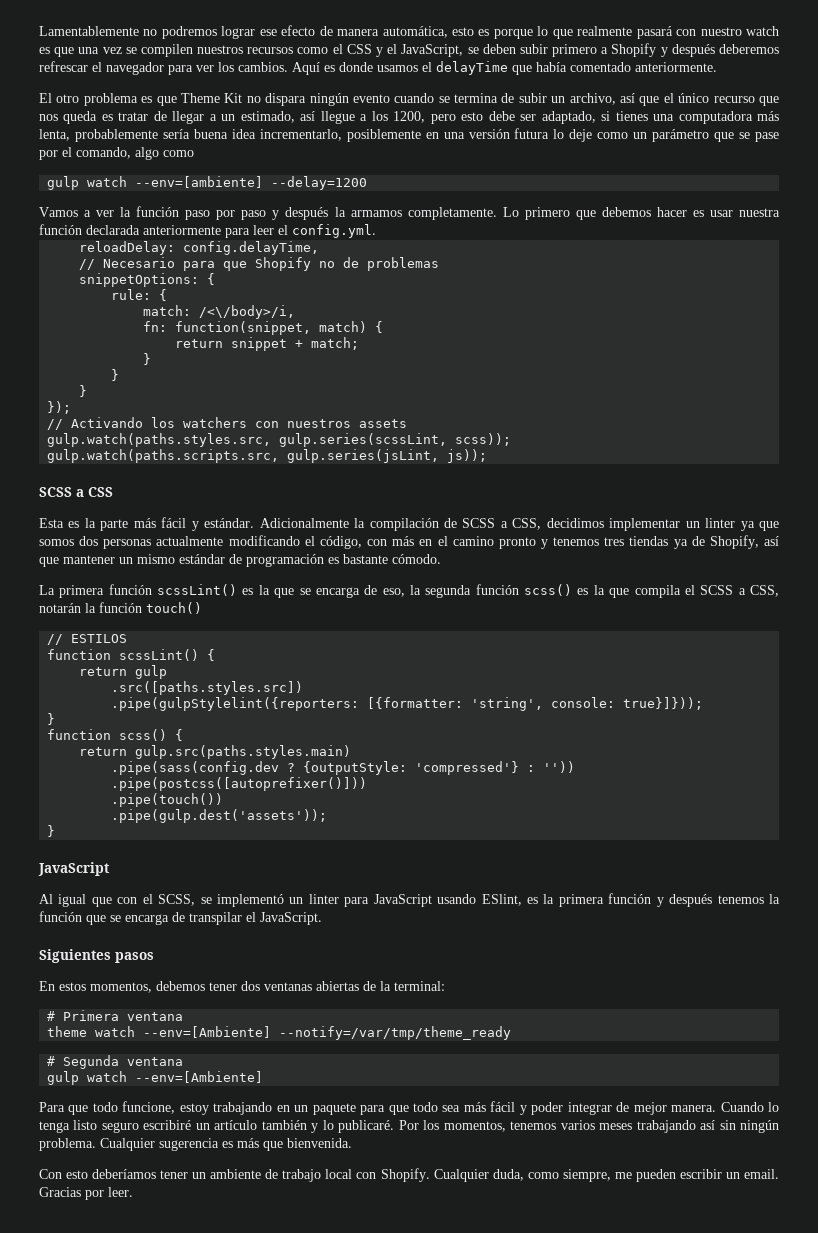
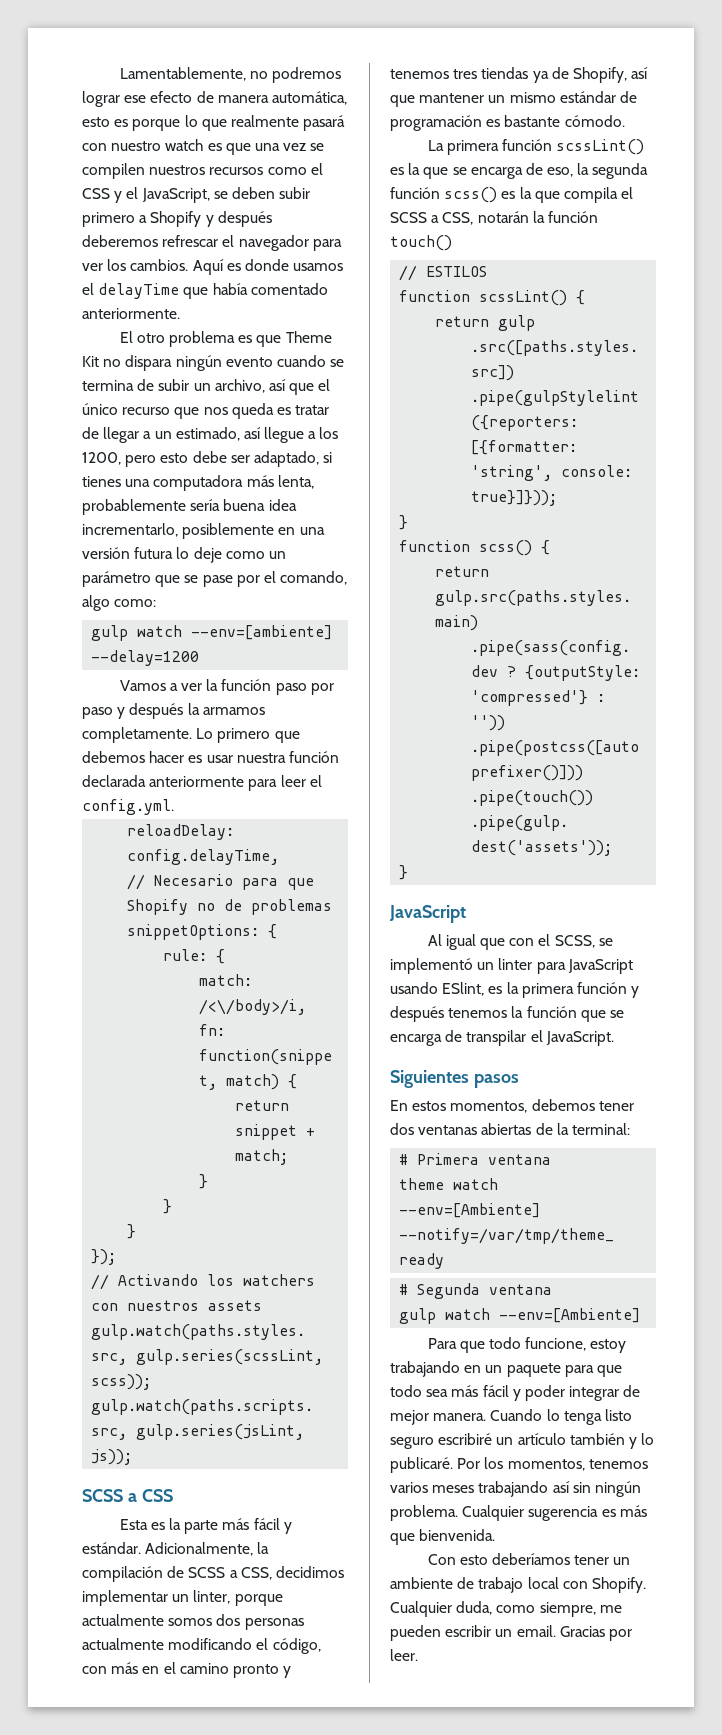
[39,26,139,36] Lamentablemente -> [119,67,246,81] Lamentablemente,
[163,150,194,157] como -> [114,599,157,607] como:
[259,518,349,528] Adicionalmente -> [145,1542,254,1556] Adicionalmente,
[705,518,780,531] linter ya que -> [193,1590,283,1606] [82,1614,164,1626] linter, porque actualmente

